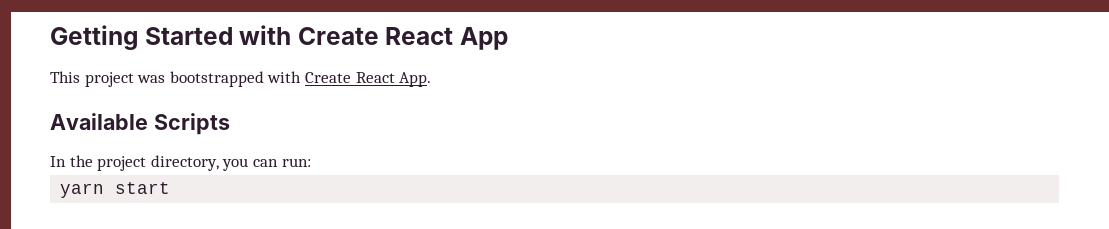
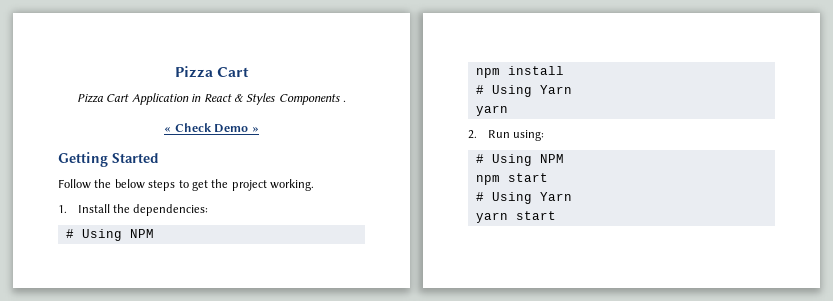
[50,25,509,50] [50,71,432,87] [50,113,230,135] [50,155,311,171] Getting Started with Create React App // This project was bootstrapped with Create React App. // Available Scripts // In the project directory, you can run: -> [174,66,250,78] [77,93,346,105] [164,123,259,133] [58,152,159,167] [58,179,314,191] [58,204,209,216] [65,229,154,241] [475,66,564,78] [475,85,572,97] [475,105,508,116] [468,130,545,141] [475,154,564,166] [475,173,548,185] [475,192,572,204] Pizza Cart // Pizza Cart Application in React & Styles Components . // « Check Demo » // Getting Started // Follow the below steps to get the project working. // 1. Install the dependencies: // # Using NPM // npm install // # Using Yarn // yarn // 2. Run using: // # Using NPM // npm start // # Using Yarn

